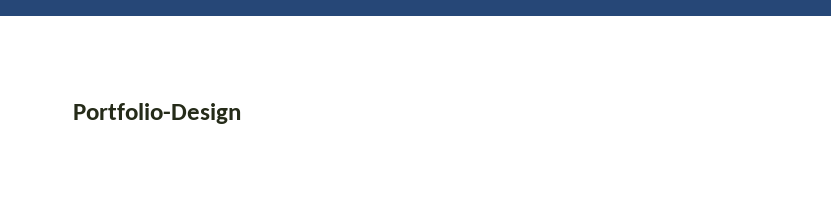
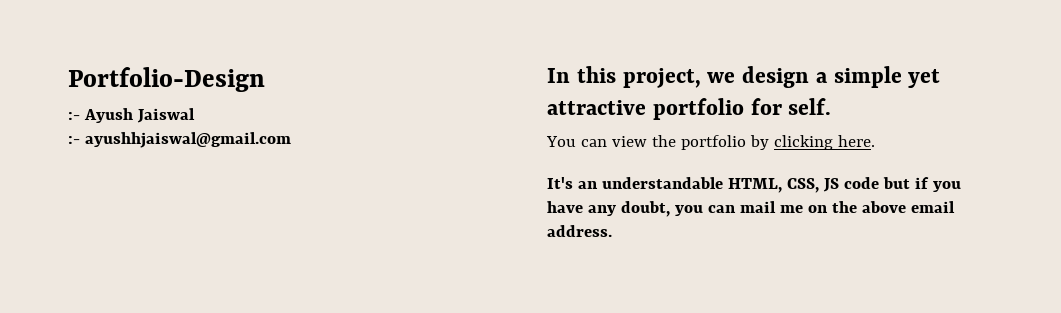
(241, 113) none -> [68,108,195,123] [68,132,291,148] [547,66,941,88] [547,98,832,120] [546,135,875,150] [547,177,961,193] [547,201,955,217] [547,225,612,237] // :- Ayush Jaiswal // :- ayushhjaiswal@gmail.com // In this project, we design a simple yet attractive portfolio for self. // You can view the portfolio by clicking here. // It's an understandable HTML, CSS, JS code but if you have any doubt, you can mail me on the above email address.

